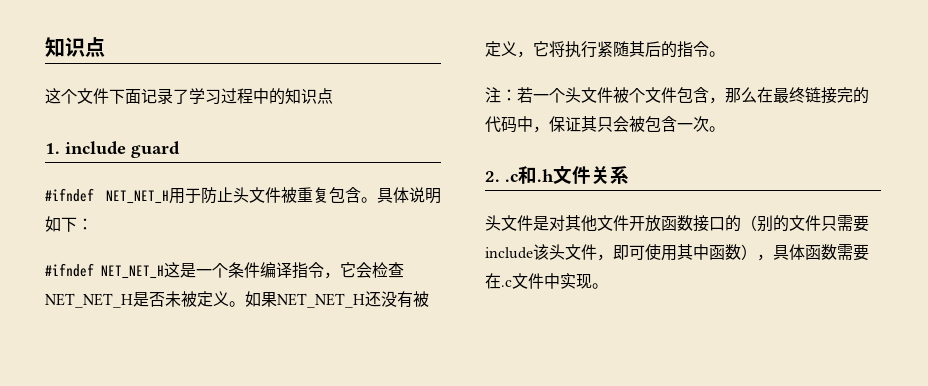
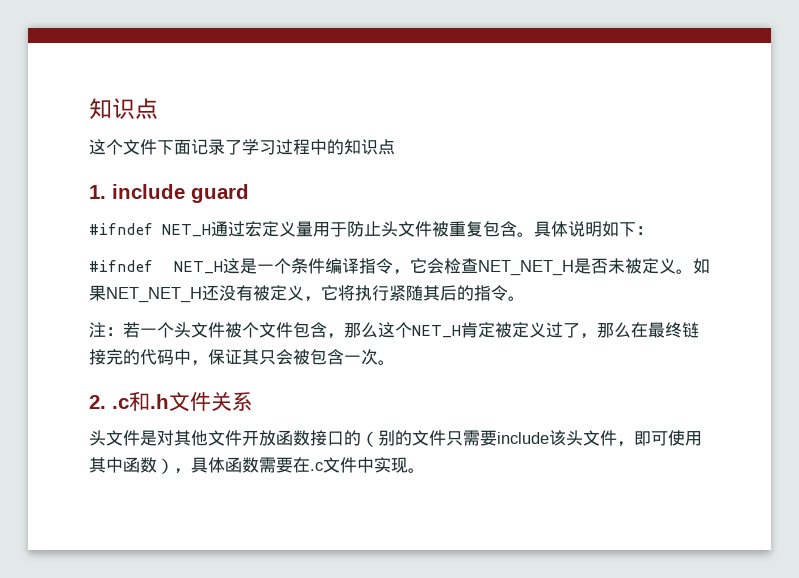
[106,190,169,204] NET_NET_H -> [162,221,313,237] NET_H通过宏定义量
[101,265,164,279] NET_NET_H -> [174,261,223,274] NET_H
(757, 95) none -> [378,322,631,339] 这个NET_H肯定被定义过了，那么

